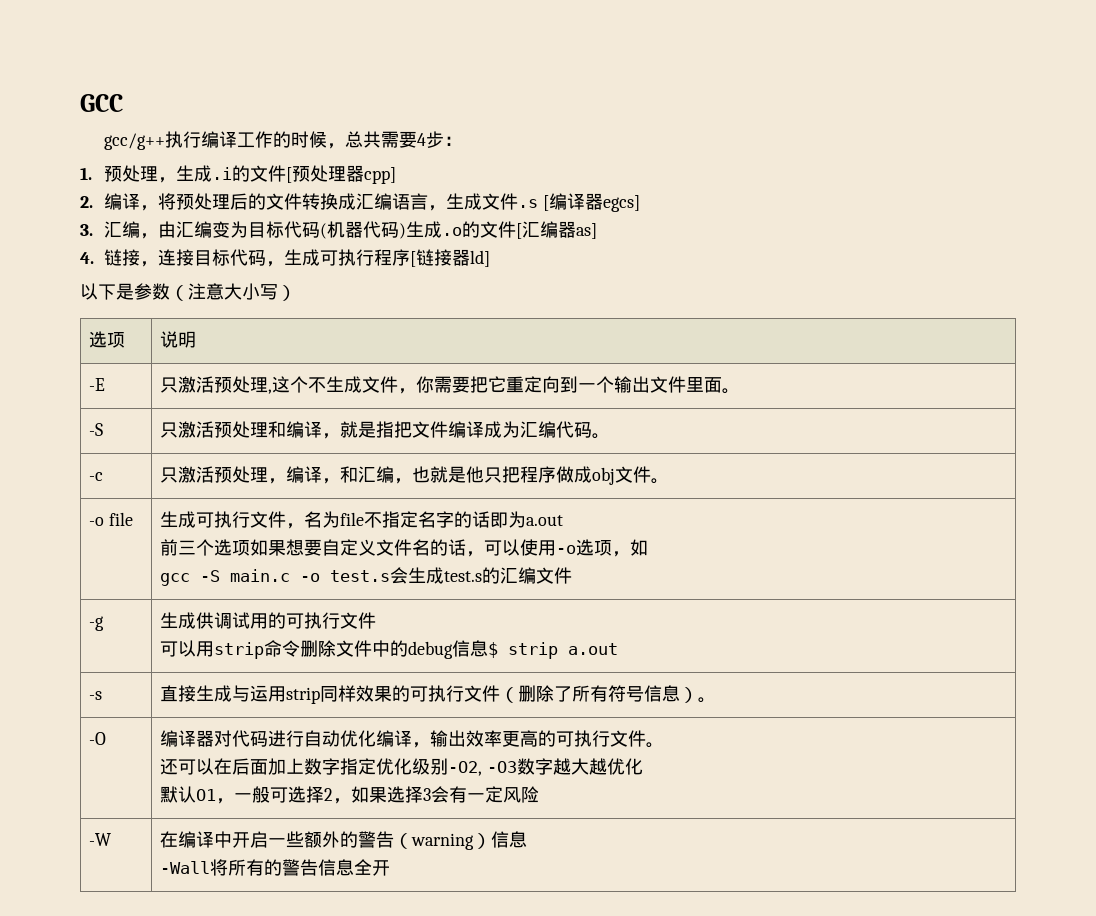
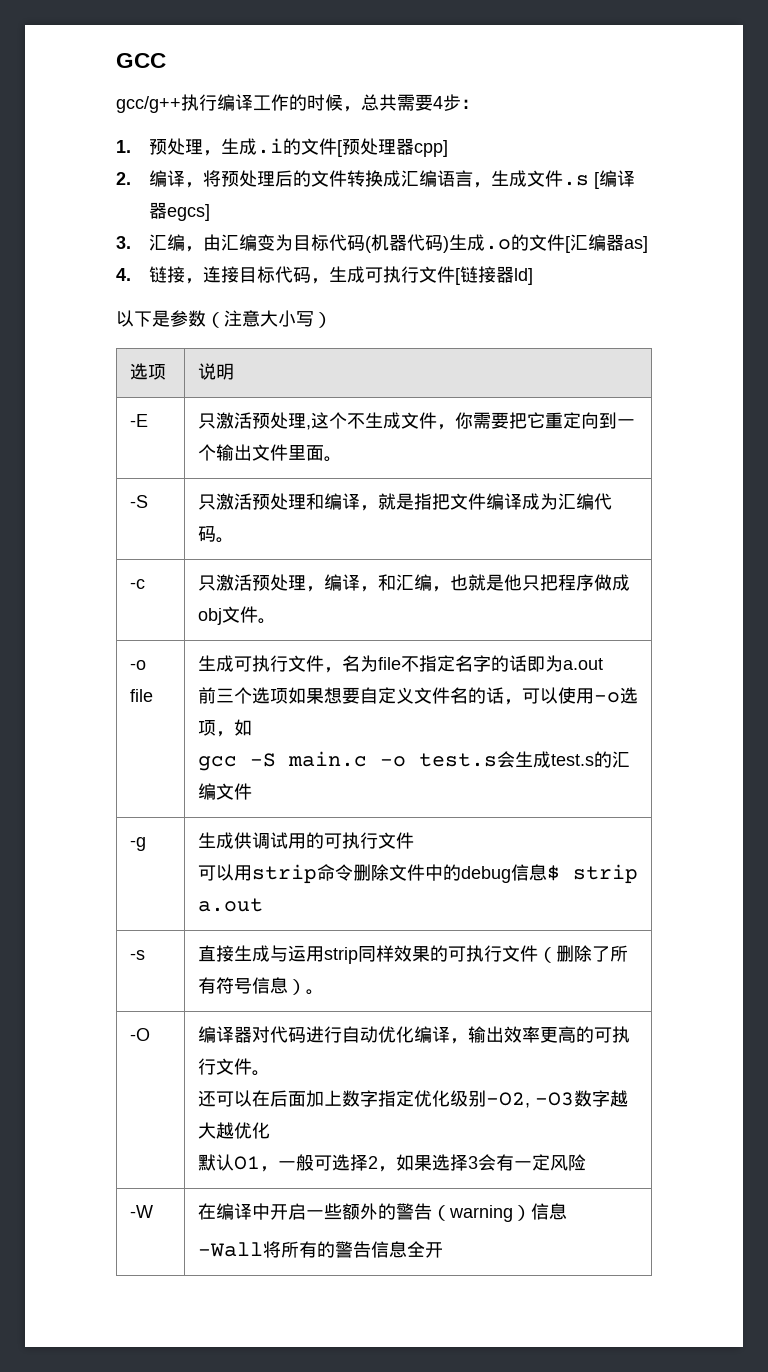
[374,249,411,266] 程序 -> [419,266,456,283] 文件

